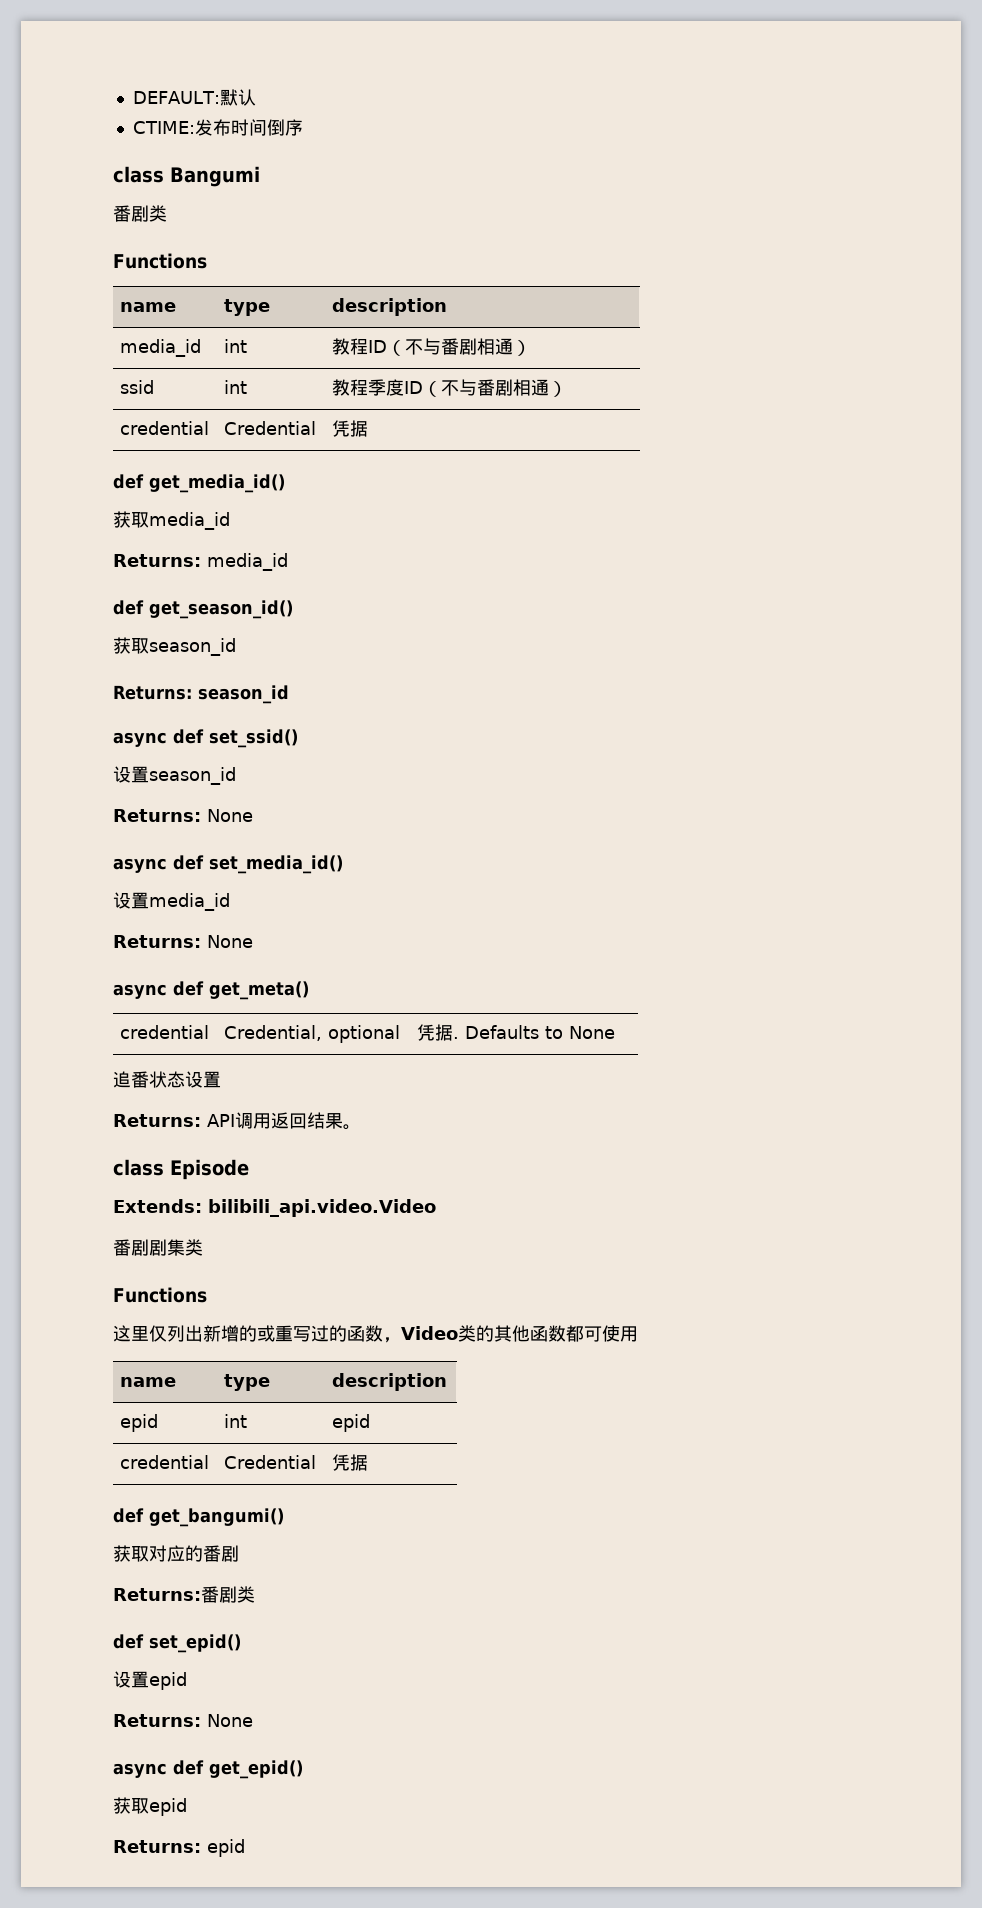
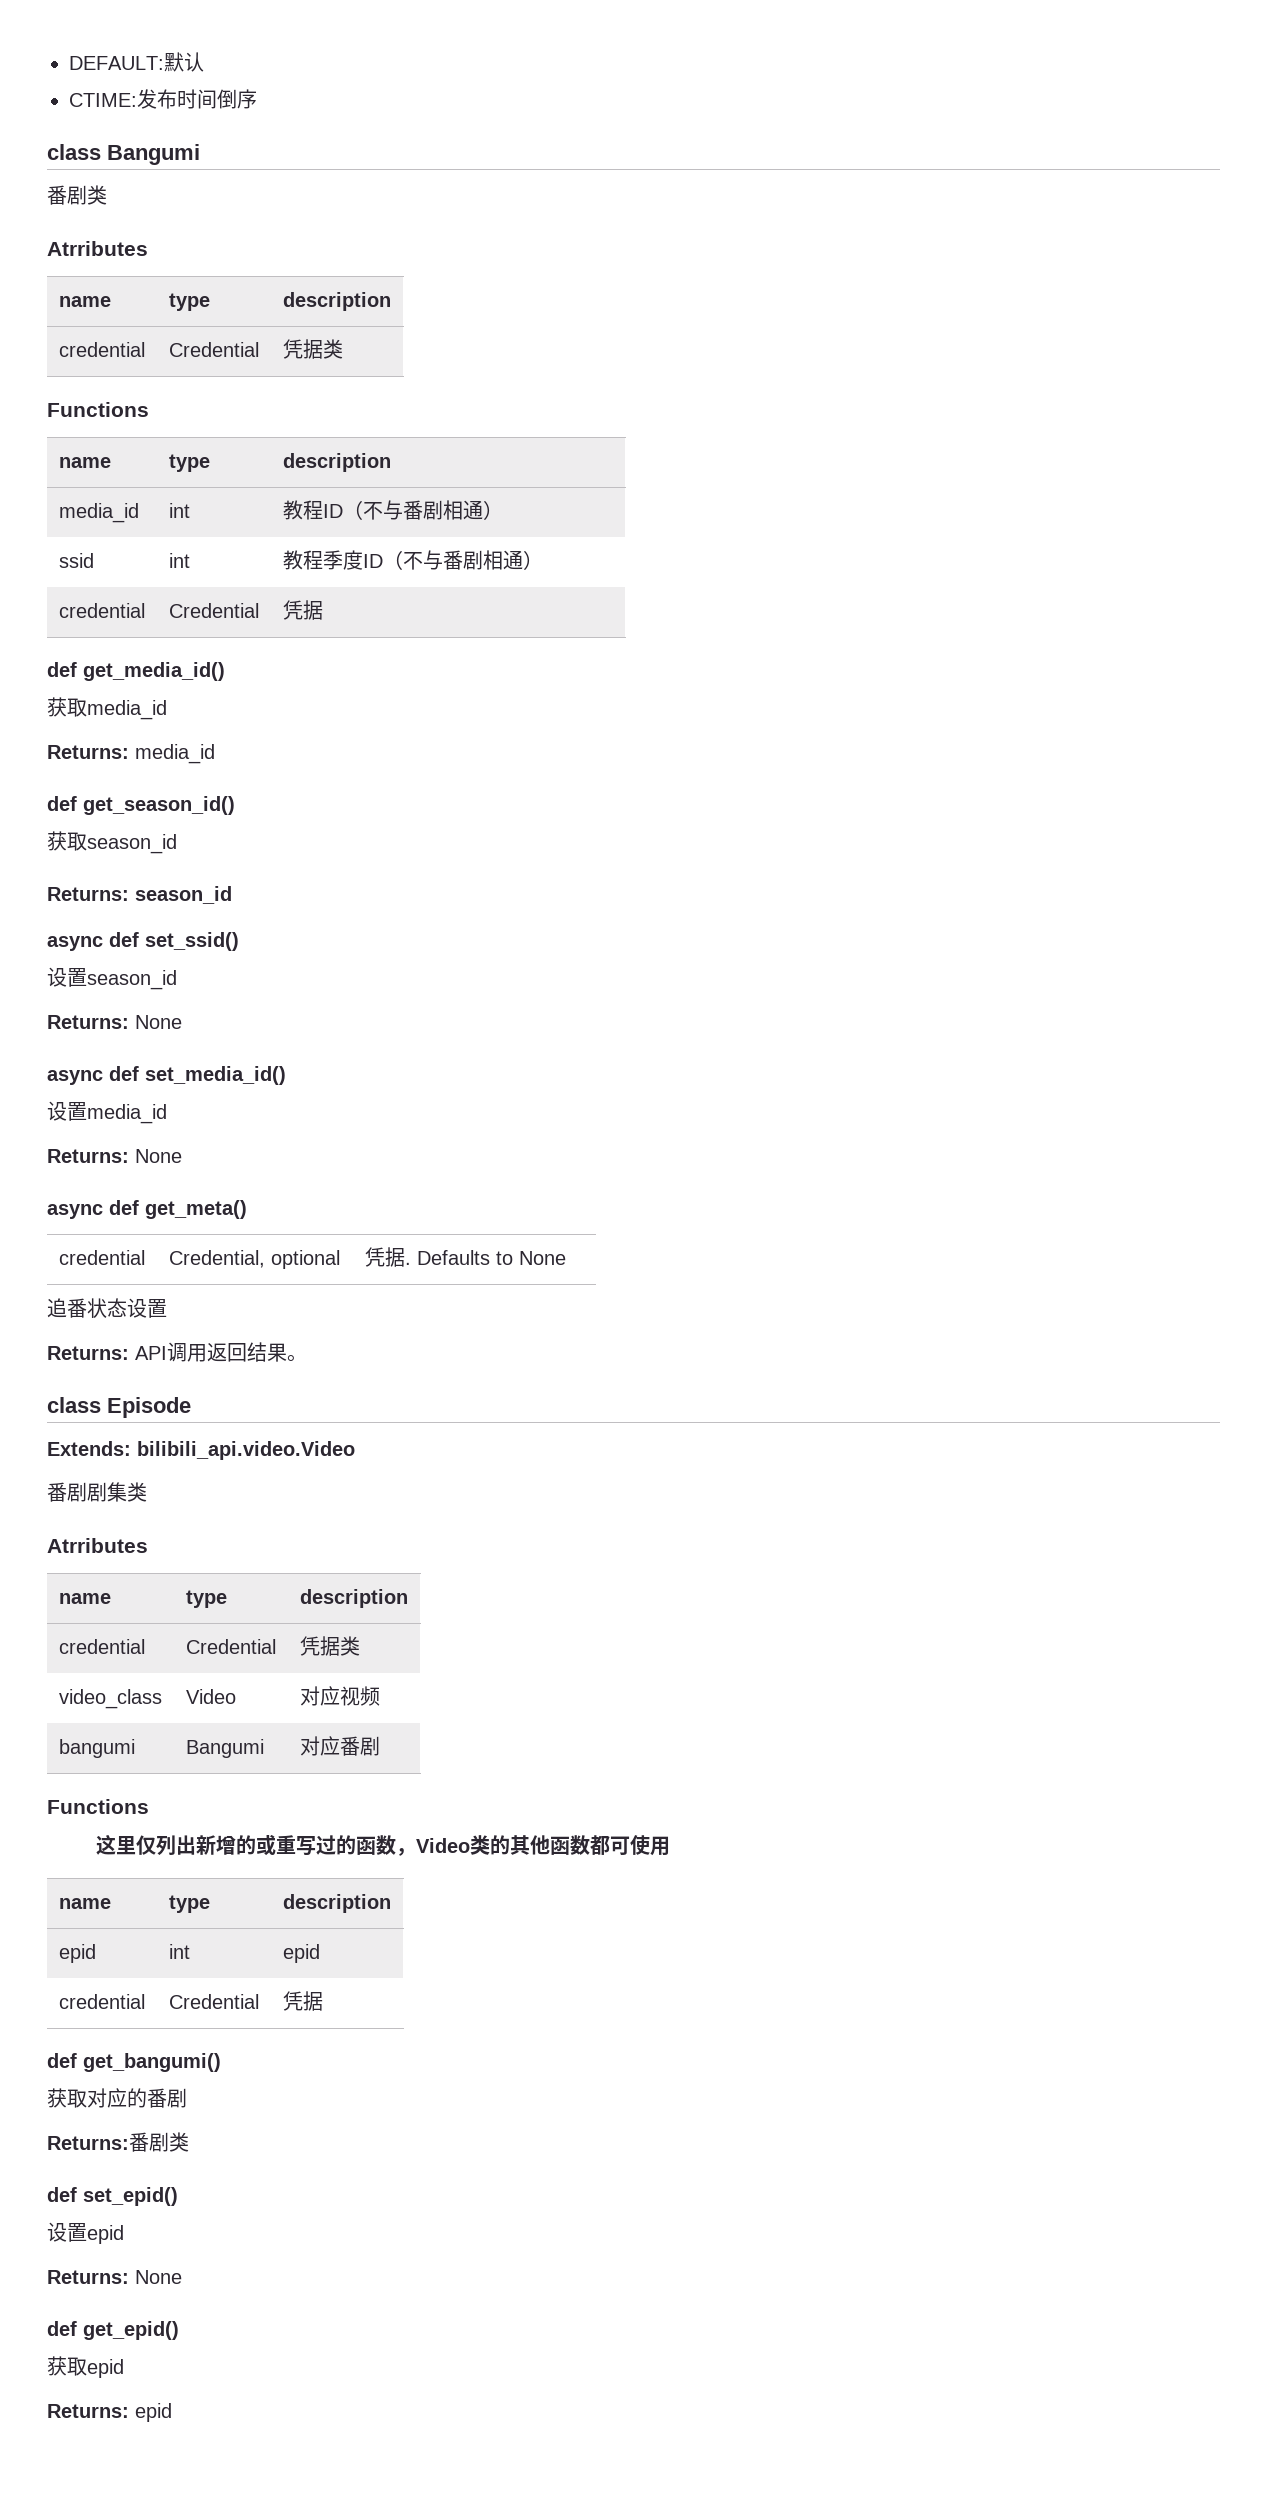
(167, 213) none -> [47,241,148,256] [58,296,111,307] [168,293,210,311] [282,292,391,311] [58,342,145,357] [168,342,259,357] [282,339,343,359] // Atrributes // name | type | description // credential | Credential | 凭据类
(203, 1247) none -> [47,1538,148,1553] [58,1593,111,1604] [185,1590,227,1608] [299,1589,408,1608] [58,1639,145,1654] [185,1639,276,1654] [299,1636,360,1656] [58,1689,162,1709] [185,1689,236,1704] [299,1686,380,1706] [58,1739,135,1758] [185,1739,264,1758] [299,1736,380,1756] // Atrributes // name | type | description // credential | Credential | 凭据类 // video_class | Video | 对应视频 // bangumi | Bangumi | 对应番剧
[113,1763,167,1778] async -> (182, 2277) none

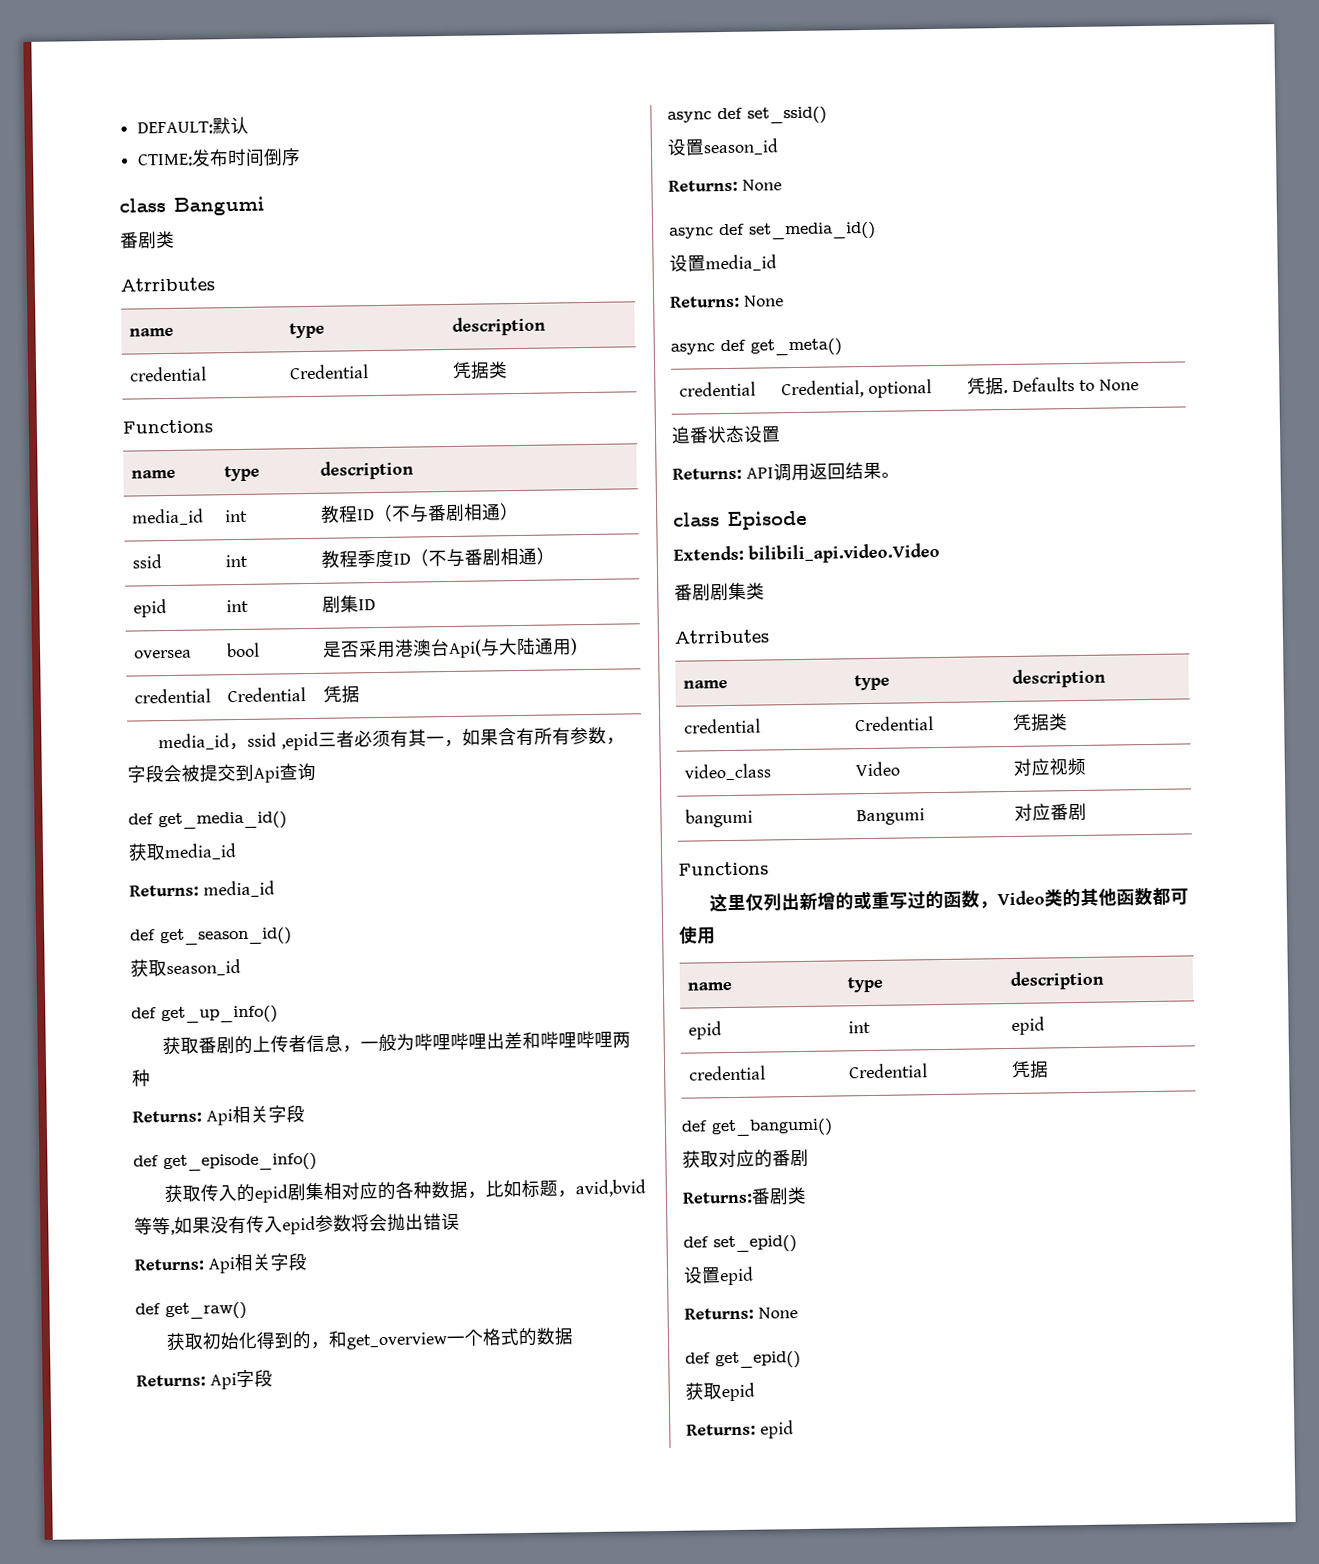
[58,603,145,618] [168,603,259,618] [282,600,323,620] credential | Credential | 凭据 -> [133,599,168,618] [226,599,250,613] [322,595,377,613] [134,649,193,659] [226,642,261,658] [322,637,579,659] [134,688,212,704] [227,687,307,703] [323,685,361,704] [158,726,626,751] [127,762,316,783] epid | int | 剧集ID // oversea | bool | 是否采用港澳台Api(与大陆通用) // credential | Credential | 凭据 // media_id，ssid ,epid三者必须有其一，如果含有所有参数，字段会被提交到Api查询
[47,886,232,904] Returns: season_id -> [131,1005,278,1025] [162,1030,632,1056] [132,1069,151,1087] [132,1105,305,1126] [133,1152,317,1173] [164,1179,647,1204] [134,1212,460,1236] [134,1253,307,1274] [135,1301,247,1321] [166,1327,575,1352] [136,1369,273,1390] def get_up_info() // 获取番剧的上传者信息，一般为哔哩哔哩出差和哔哩哔哩两种 // Returns: Api相关字段 // def get_episode_info() // 获取传入的epid剧集相对应的各种数据，比如标题，avid,bvid等等,如果没有传入epid参数将会抛出错误 // Returns: Api相关字段 // def get_raw() // 获取初始化得到的，和get_overview一个格式的数据 // Returns: Api字段

